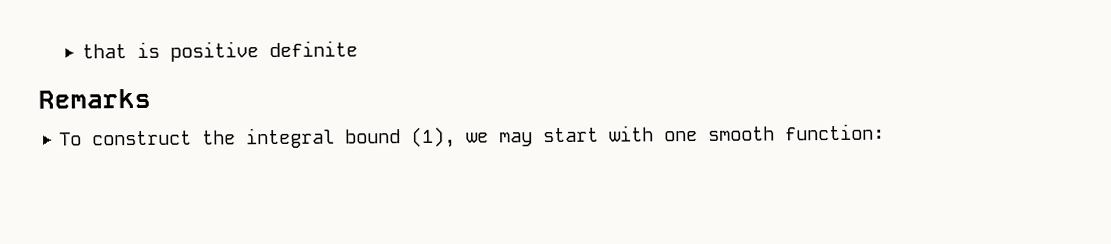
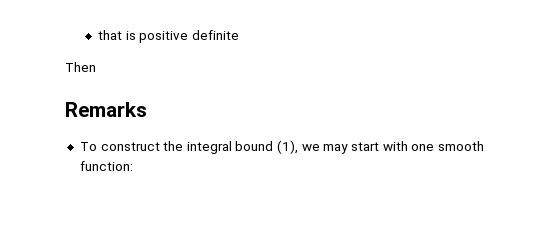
(358, 49) none -> [65,62,96,72] // Then

